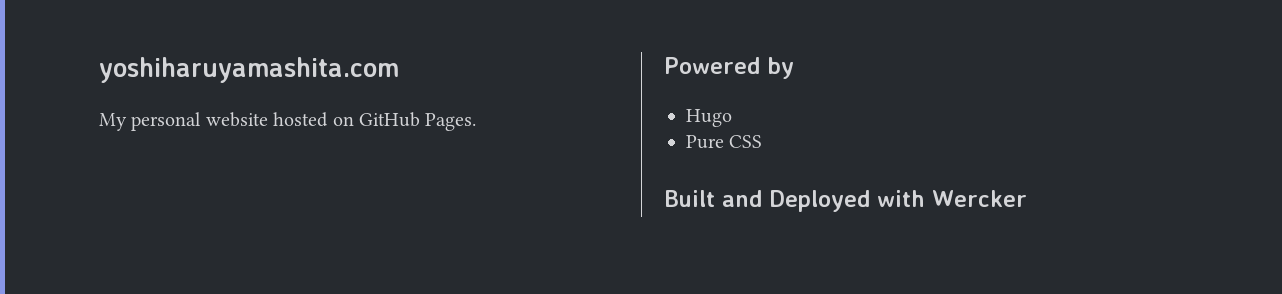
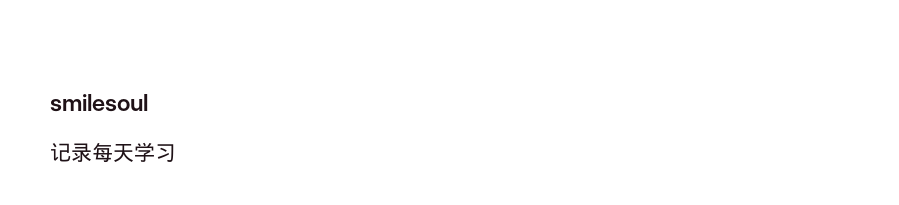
[99,57,399,83] [99,112,477,131] [664,57,794,79] [686,109,732,127] [686,135,763,149] [664,190,1027,212] yoshiharuyamashita.com // My personal website hosted on GitHub Pages. // Powered by // Hugo // Pure CSS // Built and Deployed with Wercker -> [50,94,148,112] [50,142,176,163] smilesoul // 记录每天学习

